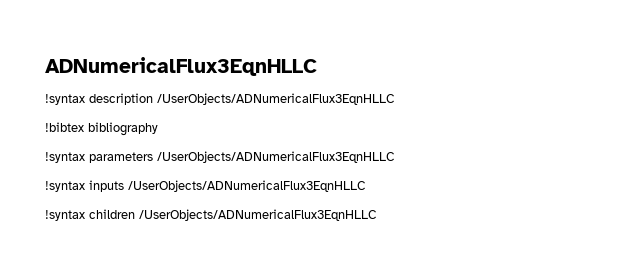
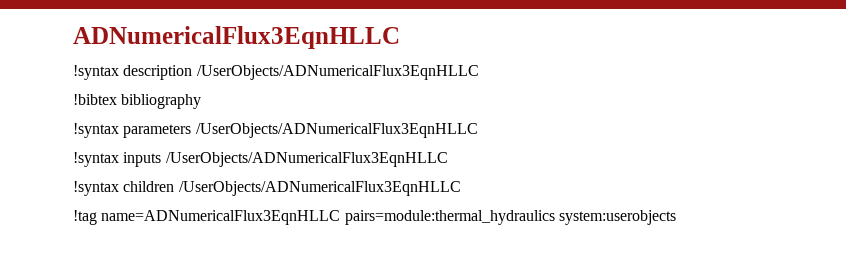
(377, 215) none -> [73,210,676,225] // !tag name=ADNumericalFlux3EqnHLLC pairs=module:thermal_hydraulics system:userobjects

